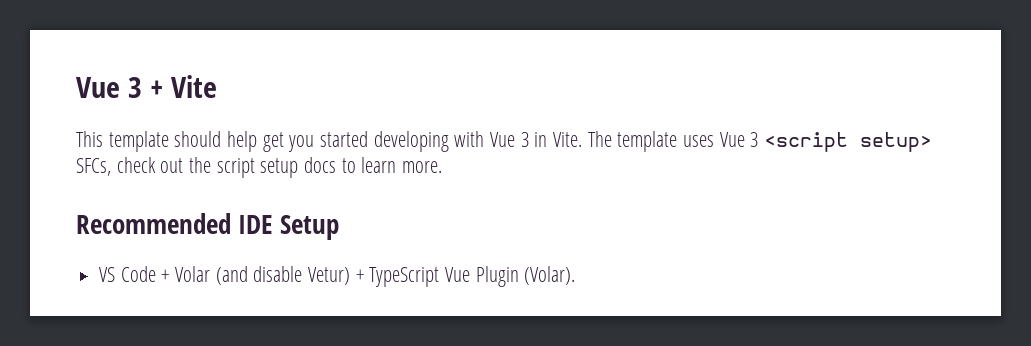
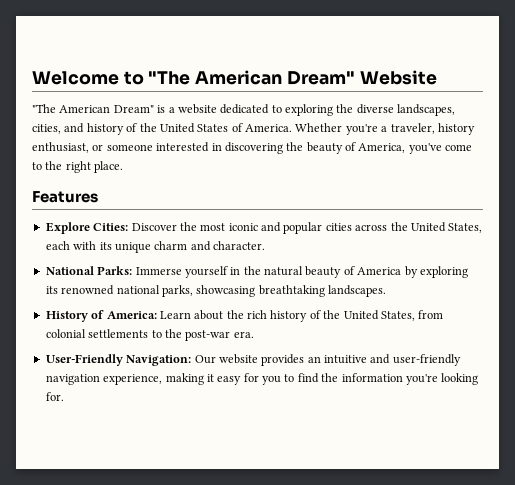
[76,75,217,98] [76,131,933,152] [76,157,443,178] [76,213,340,240] [99,266,576,287] Vue 3 + Vite // This template should help get you started developing with Vue 3 in Vite. The template uses Vue 3 <script setup> SFCs, check out the script setup docs to learn more. // Recommended IDE Setup // VS Code + Volar (and disable Vetur) + TypeScript Vue Plugin (Volar). -> [32,70,437,85] [32,104,456,116] [32,123,475,135] [32,142,473,154] [32,161,124,173] [32,191,98,203] [45,222,483,234] [45,241,265,253] [45,266,468,278] [45,285,386,297] [45,310,444,322] [45,329,254,341] [45,354,461,366] [45,373,479,385] [45,392,64,401] Welcome to "The American Dream" Website // "The American Dream" is a website dedicated to exploring the diverse landscapes, cities, and history of the United States of America. Whether you're a traveler, history enthusiast, or someone interested in discovering the beauty of America, you've come to the right place. // Features // Explore Cities: Discover the most iconic and popular cities across the United States, each with its unique charm and character. // National Parks: Immerse yourself in the natural beauty of America by exploring its renowned national parks, showcasing breathtaking landscapes. // History of America: Learn about the rich history of the United States, from colonial settlements to the post-war era. // User-Friendly Navigation: Our website provides an intuitive and user-friendly navigation experience, making it easy for you to find the information you're looking for.

